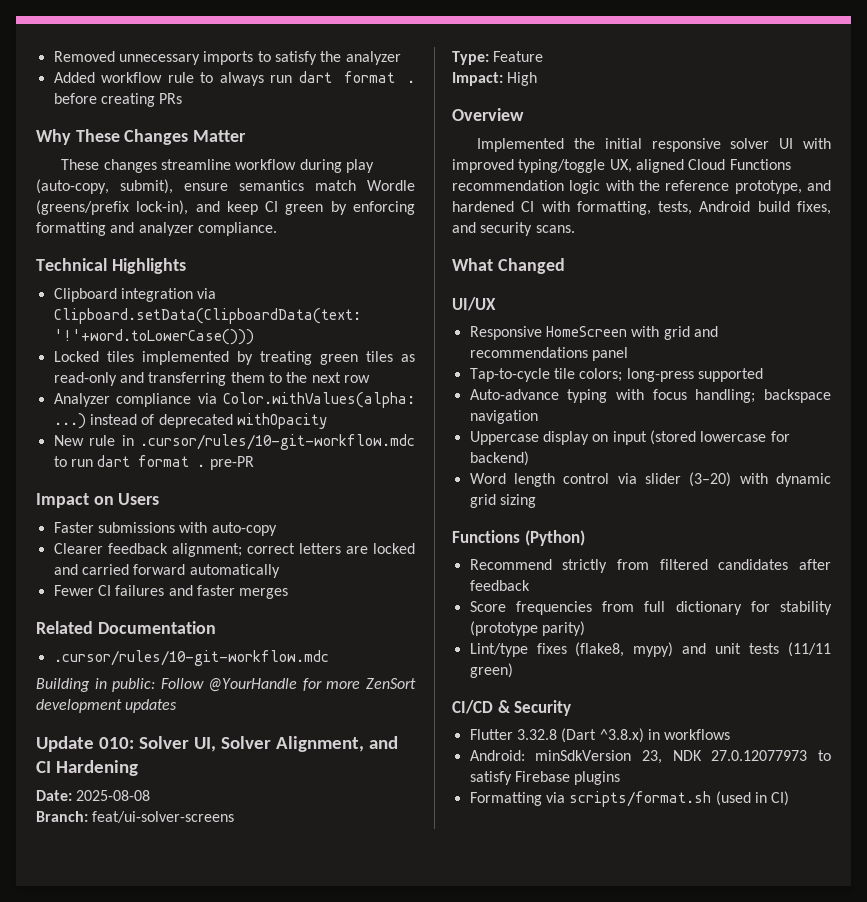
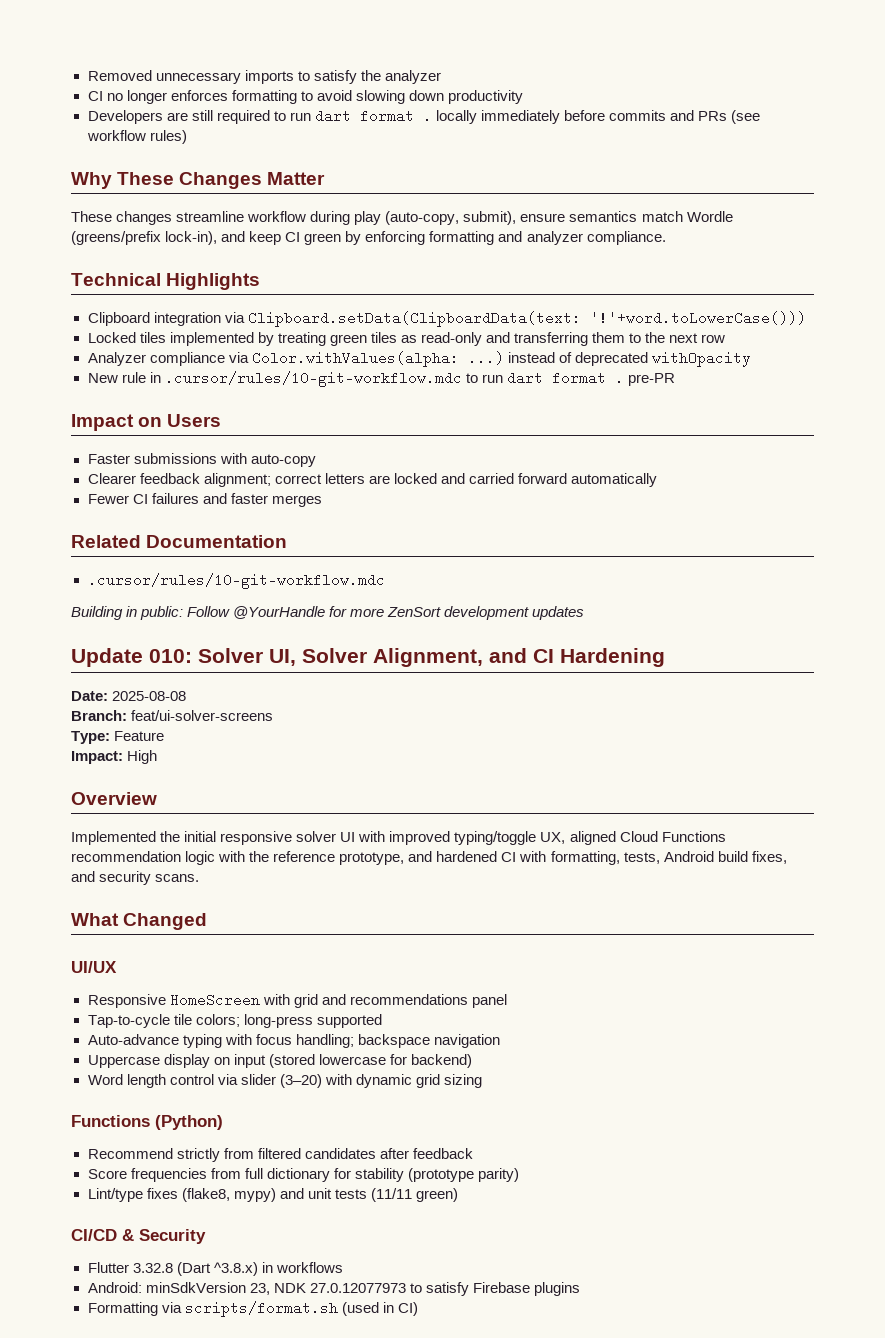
[53,71,415,86] [53,93,183,107] Added workflow rule to always run dart format . before creating PRs -> [87,90,523,104] [87,109,761,124] [86,130,187,144] CI no longer enforces formatting to avoid slowing down productivity // Developers are still required to run dart format . locally immediately before commits and PRs (see workflow rules)

